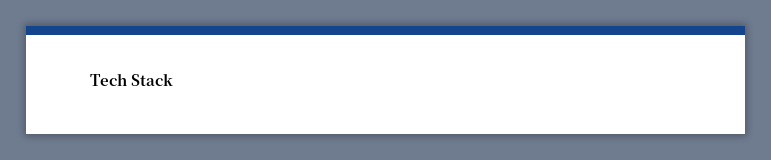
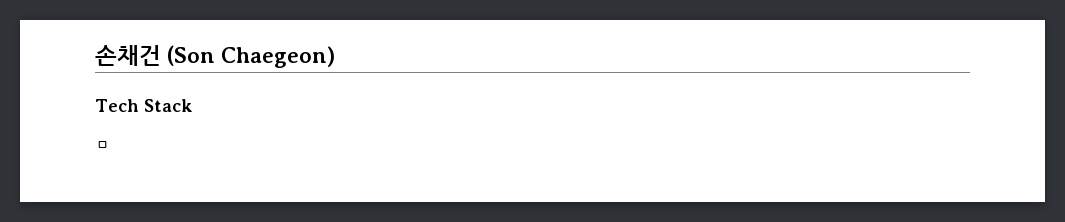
(90, 79) none -> [95,45,336,68] 손채건 (Son Chaegeon) //
(174, 79) none -> [95,141,110,149] // ㅁ

